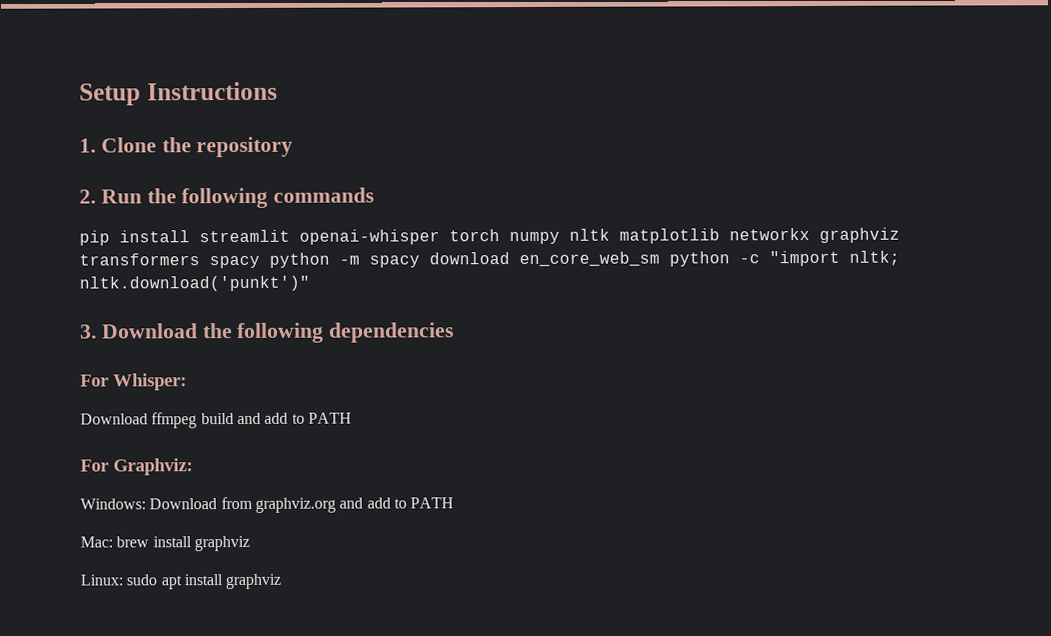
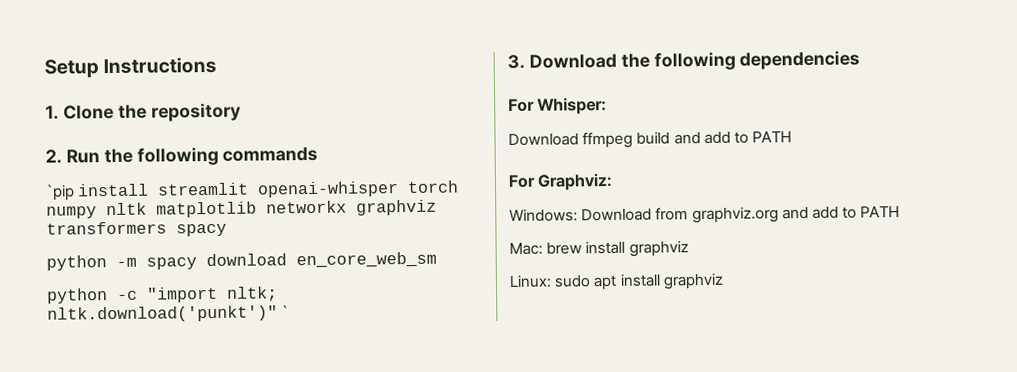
[79,230,110,246] pip -> [45,184,75,201] `pip
(260, 262) none -> (227, 230) //
(660, 259) none -> (437, 260) //
(310, 283) none -> [281,305,290,318] `

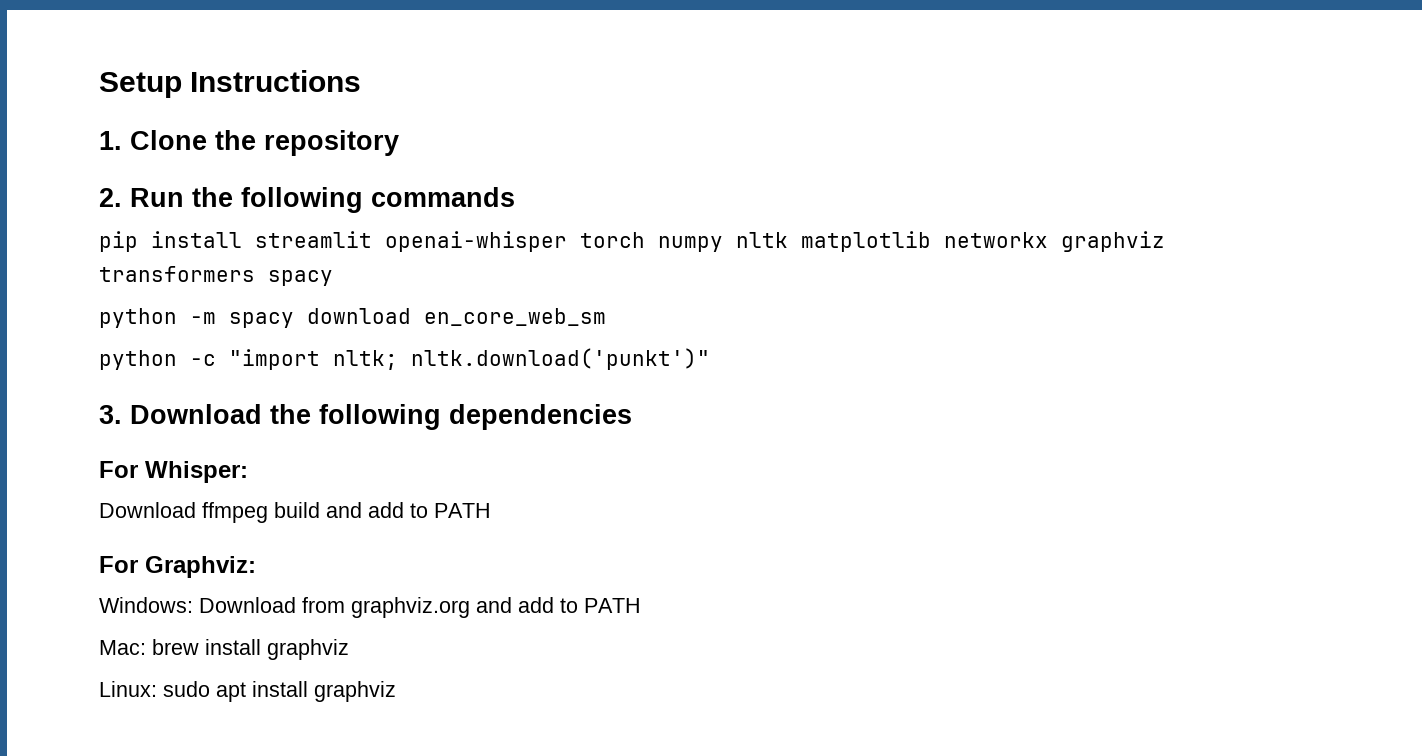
[45,184,75,201] `pip -> [99,231,138,252] pip
[281,305,290,318] ` -> (710, 359) none

